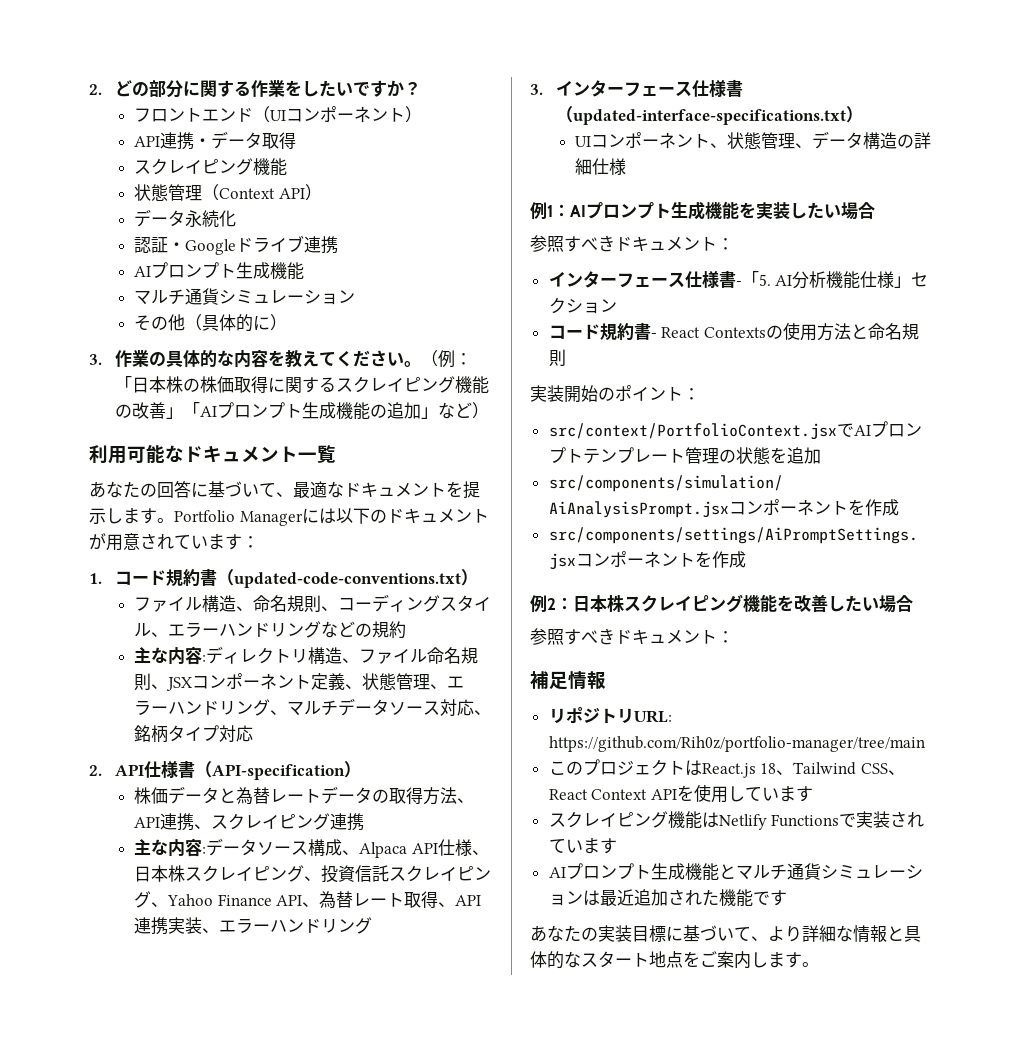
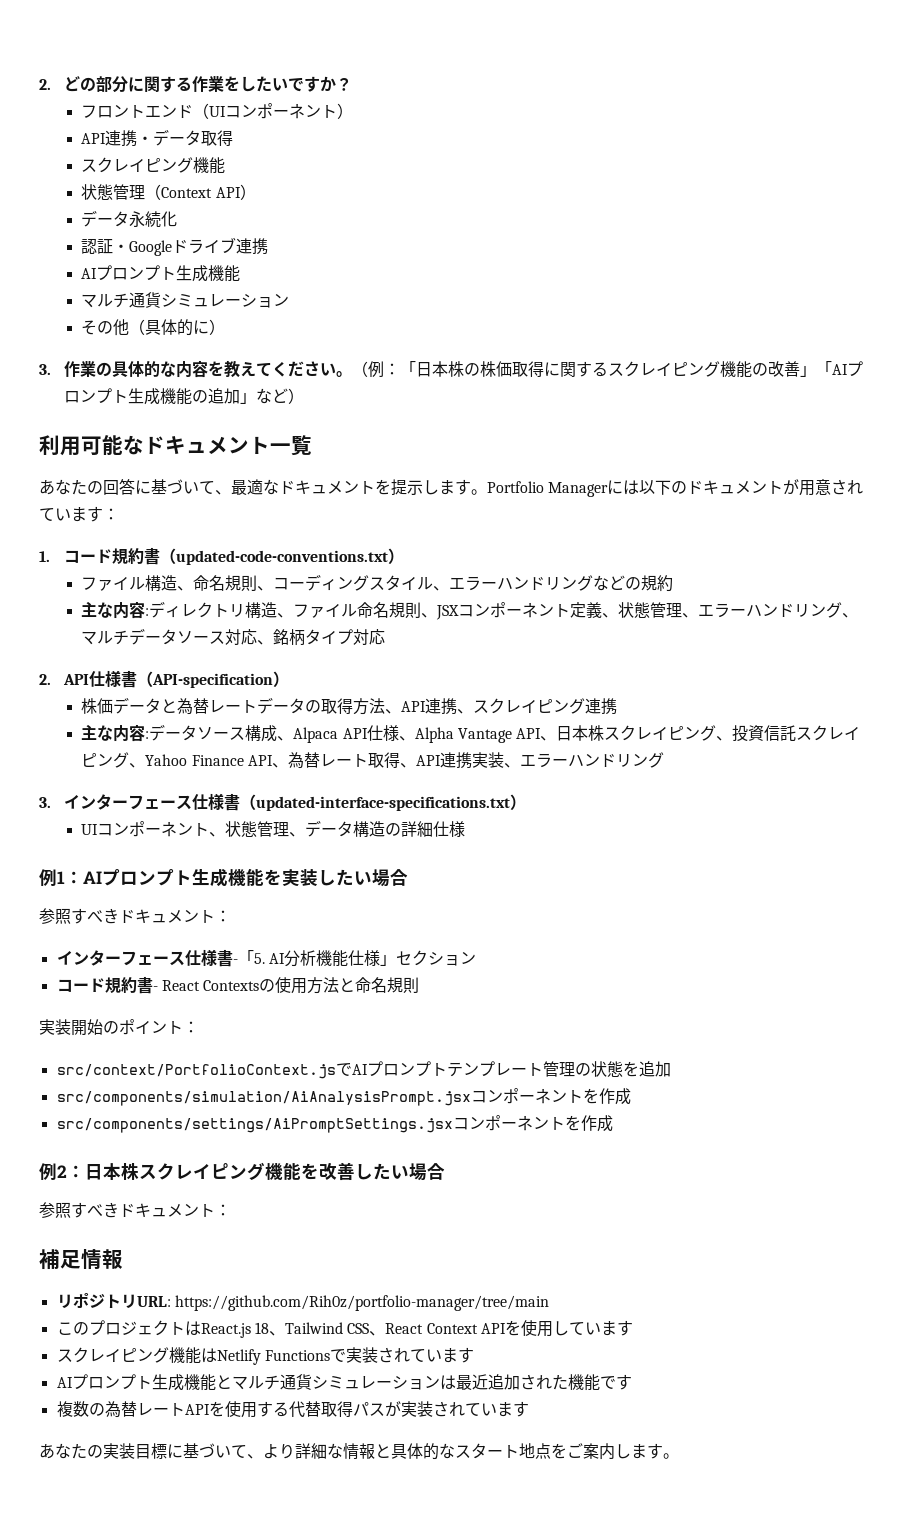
(489, 852) none -> [414,727,557,743] Alpha Vantage API、
[548,423,837,440] src/context/PortfolioContext.jsx -> [56,1064,336,1079] src/context/PortfolioContext.js
(787, 898) none -> [56,1401,529,1418] // 複数の為替レートAPIを使用する代替取得パスが実装されています

